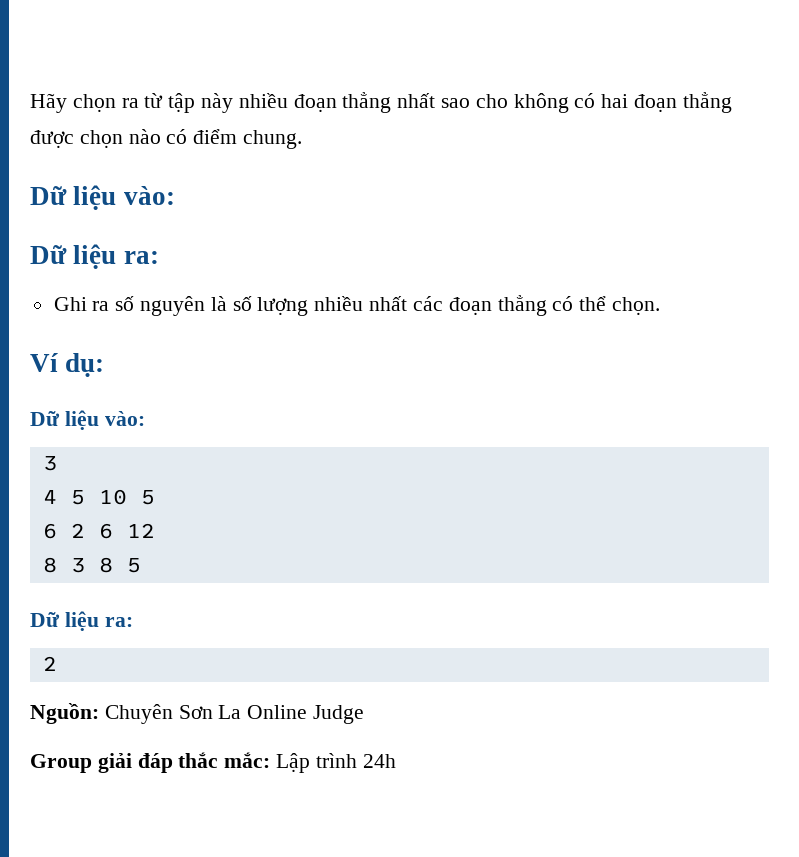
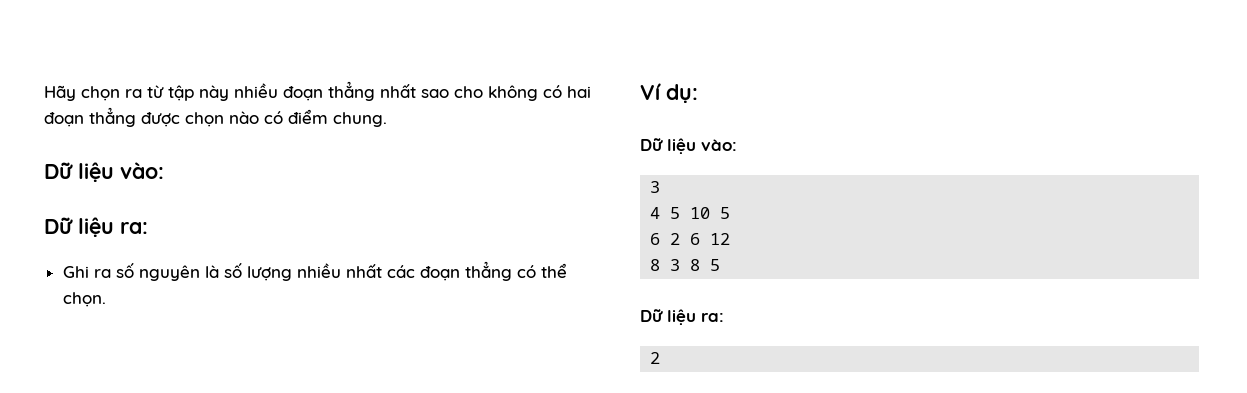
[30,703,365,724] [30,752,396,773] // Nguồn: Chuyên Sơn La Online Judge // Group giải đáp thắc mắc: Lập trình 24h -> (661, 358) none

